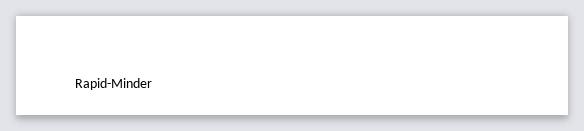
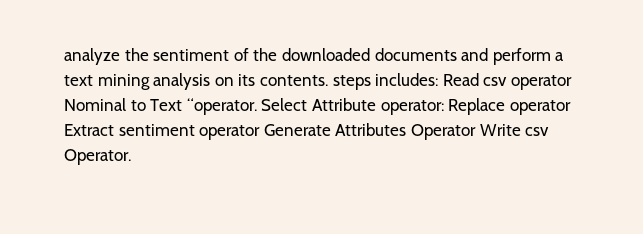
[75,78,152,90] Rapid-Minder -> [64,48,565,65] [64,73,572,90] [64,98,571,115] [64,123,550,140] [64,149,131,165] analyze the sentiment of the downloaded documents and perform a text mining analysis on its contents. steps includes: Read csv operator Nominal to Text “operator. Select Attribute operator: Replace operator Extract sentiment operator Generate Attributes Operator Write csv Operator.

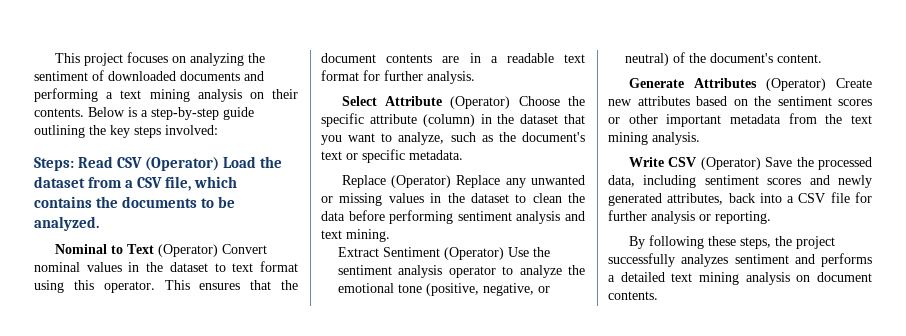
[64,48,120,65] analyze -> [54,52,244,66] This project focuses on analyzing
[253,48,278,61] the -> (104, 75) none
[492,48,551,65] perform -> [34,88,98,102] performing
[238,73,572,90] [64,98,571,115] [64,123,550,140] [64,149,131,165] its contents. steps includes: Read csv operator Nominal to Text “operator. Select Attribute operator: Replace operator Extract sentiment operator Generate Attributes Operator Write csv Operator. -> [272,89,298,99] [34,107,254,120] [34,125,218,138] [34,156,283,171] [34,176,238,191] [34,196,236,208] [34,216,99,231] [54,244,267,257] [34,261,298,272] [34,280,298,293] [321,53,585,63] [321,70,475,84] [341,96,585,109] [321,113,585,127] [321,132,585,145] [321,149,463,163] [341,175,585,188] [321,193,585,206] [321,210,585,224] [321,229,390,242] [337,247,550,260] [337,265,585,278] [337,283,550,296] [624,52,822,66] [628,78,872,91] [608,96,872,106] [608,113,872,127] [608,132,700,145] [628,157,872,170] [608,175,872,188] [608,192,872,206] [608,210,771,224] [628,235,835,249] [608,253,872,267] [608,272,872,285] [608,291,658,300] their contents. Below is a step-by-step guide outlining the key steps involved: // Steps: Read CSV (Operator) Load the dataset from a CSV file, which contains the documents to be analyzed. // Nominal to Text (Operator) Convert nominal values in the dataset to text format using this operator. This ensures that the document contents are in a readable text format for further analysis. // Select Attribute (Operator) Choose the specific attribute (column) in the dataset that you want to analyze, such as the document's text or specific metadata. // Replace (Operator) Replace any unwanted or missing values in the dataset to clean the data before performing sentiment analysis and text mining. // Extract Sentiment (Operator) Use the sentiment analysis operator to analyze the emotional tone (positive, negative, or neutral) of the document's content. // Generate Attributes (Operator) Create new attributes based on the sentiment scores or other important metadata from the text mining analysis. // Write CSV (Operator) Save the processed data, including sentiment scores and newly generated attributes, back into a CSV file for further analysis or reporting. // By following these steps, the project successfully analyzes sentiment and performs a detailed text mining analysis on document contents.

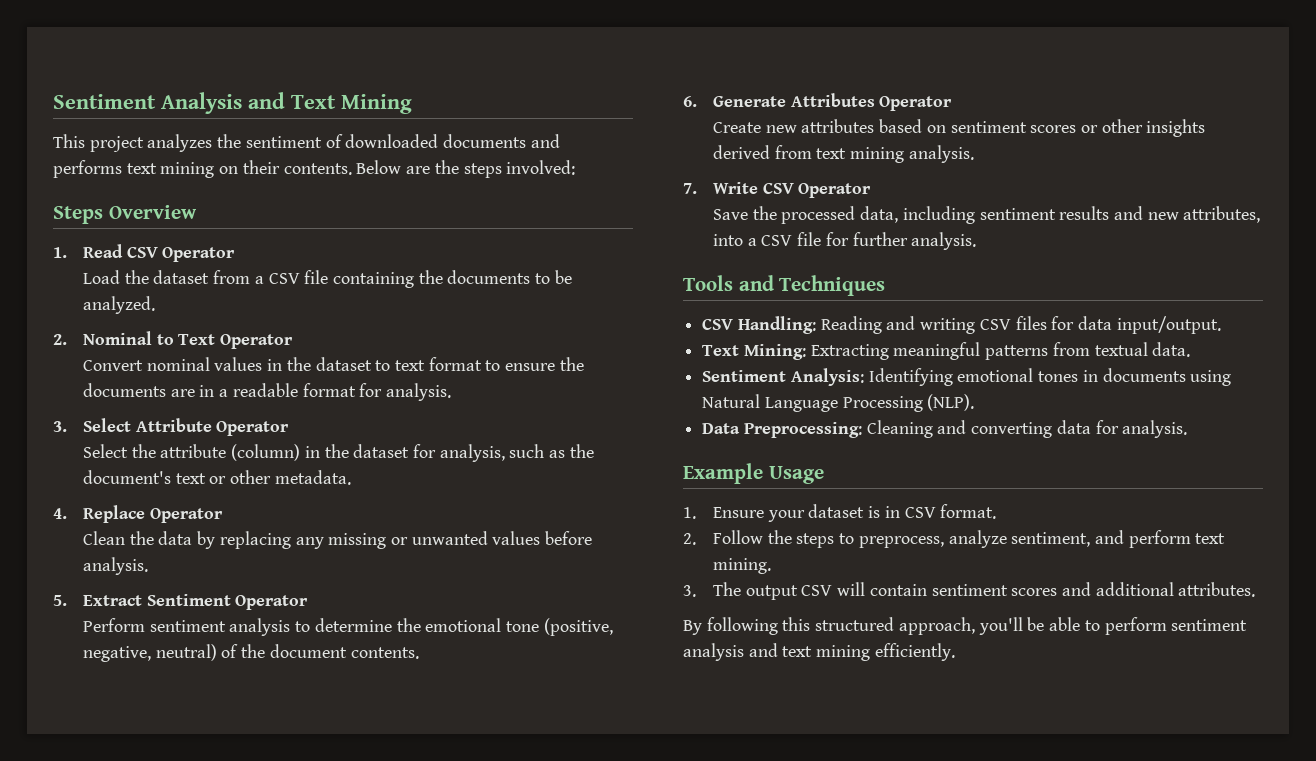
[54,52,244,66] This project focuses on analyzing -> [53,92,412,114] [53,134,213,152] Sentiment Analysis and Text Mining // This project analyzes
[34,88,242,102] performing a text mining analysis -> [53,160,215,178] performs text mining
[128,107,254,120] [34,125,130,138] is a step-by-step guide outlining the key -> [406,160,459,174] are the
[34,157,74,171] Steps: -> [53,205,197,224] [53,247,67,258] Steps Overview // 1.
[145,157,220,171] (Operator) -> [162,247,236,262] Operator //
[165,176,238,191] [34,196,92,208] file, which contains -> [304,270,414,288] file containing
(99, 223) none -> [53,334,67,345] 2.
[157,244,218,257] (Operator) -> [220,334,294,349] Operator //
[34,280,298,293] [321,53,433,63] using this operator. This ensures that the document contents -> [485,357,584,371] [82,383,166,397] to ensure the documents
[564,54,585,63] text -> (298, 390) none
[384,70,475,84] further analysis. // -> [385,383,451,401] [53,421,67,432] analysis. // 3.
[450,96,585,109] [321,113,364,127] (Operator) Choose the specific -> [216,421,290,436] [82,444,156,458] Operator // Select the
[564,114,585,124] [321,132,445,145] that you want to analyze, -> [412,444,505,462] for analysis,
[362,149,405,163] specific -> [230,470,272,484] other
[341,175,585,188] [321,193,585,206] [321,210,585,224] [321,229,390,242] [337,247,550,260] [337,265,562,278] Replace (Operator) Replace any unwanted or missing values in the dataset to clean the data before performing sentiment analysis and text mining. // Extract Sentiment (Operator) Use the sentiment analysis operator to analyze -> [53,505,223,523] [82,531,593,549] [82,557,148,575] [53,594,309,610] [82,618,392,636] 4. Replace Operator // Clean the data by replacing any missing or unwanted values before analysis. // 5. Extract Sentiment Operator // Perform sentiment analysis to determine
[537,286,550,293] or -> (151, 654) none
[709,53,822,63] document's content. // -> [269,644,419,659] [683,96,697,107] document contents. // 6.
[765,78,826,91] (Operator) -> [879,96,953,111] Operator //
[754,96,771,106] the -> (946, 129) none
[666,113,843,127] important metadata from the -> [1146,119,1206,137] [712,145,812,159] insights derived from
(700, 138) none -> [683,183,697,194] 7.
[700,157,761,170] (Operator) -> [798,183,872,198] Operator //
[767,175,872,188] [608,193,755,206] scores and newly generated attributes, back -> [1059,206,1261,223] results and new attributes,
[651,211,771,224] [628,235,835,249] [608,253,872,267] [608,272,872,285] [608,291,658,300] analysis or reporting. // By following these steps, the project successfully analyzes sentiment and performs a detailed text mining analysis on document contents. -> [911,232,977,250] [683,275,886,296] [702,316,1221,334] [702,342,1191,360] [702,368,1232,386] [702,394,975,412] [702,420,1188,438] [683,463,824,484] [683,504,997,522] [683,530,1226,548] [712,558,771,574] [683,582,1256,600] [683,617,1248,635] [683,643,955,661] analysis. // Tools and Techniques // CSV Handling: Reading and writing CSV files for data input/output. // Text Mining: Extracting meaningful patterns from textual data. // Sentiment Analysis: Identifying emotional tones in documents using Natural Language Processing (NLP). // Data Preprocessing: Cleaning and converting data for analysis. // Example Usage // 1. Ensure your dataset is in CSV format. // 2. Follow the steps to preprocess, analyze sentiment, and perform text mining. // 3. The output CSV will contain sentiment scores and additional attributes. // By following this structured approach, you'll be able to perform sentiment analysis and text mining efficiently.

